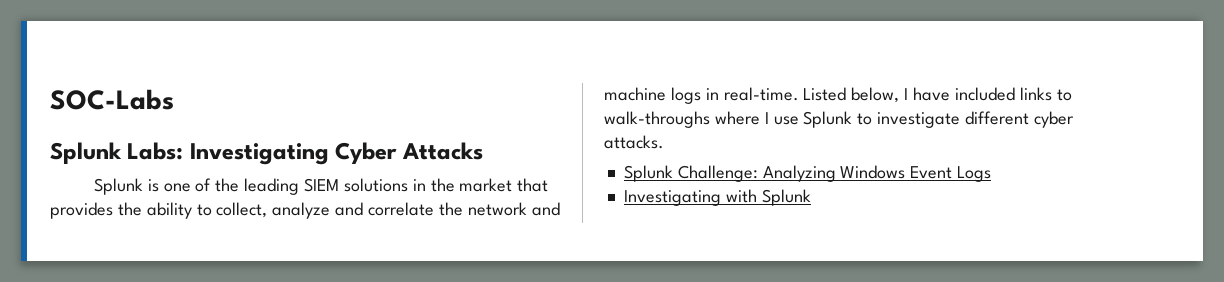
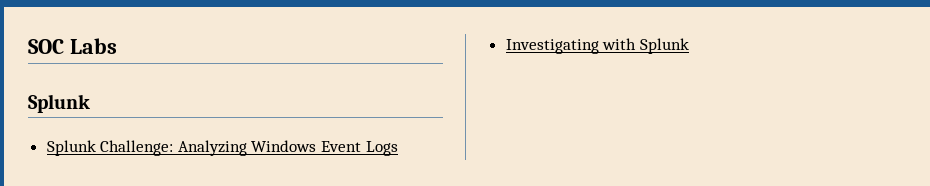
[50,89,174,110] [50,142,483,165] [93,178,549,195] [50,202,560,219] [604,87,1072,104] [604,111,1074,128] [604,135,664,149] SOC-Labs // Splunk Labs: Investigating Cyber Attacks // Splunk is one of the leading SIEM solutions in the market that provides the ability to collect, analyze and correlate the network and machine logs in real-time. Listed below, I have included links to walk-throughs where I use Splunk to investigate different cyber attacks. -> [28,38,117,54] [28,94,90,113] SOC Labs // Splunk

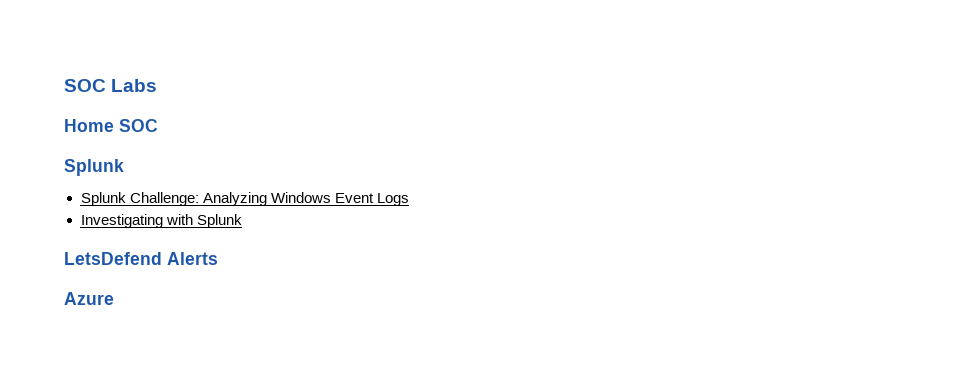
(117, 46) none -> [64,119,158,132] // Home SOC
(689, 46) none -> [64,252,218,265] [64,292,114,305] // LetsDefend Alerts // Azure

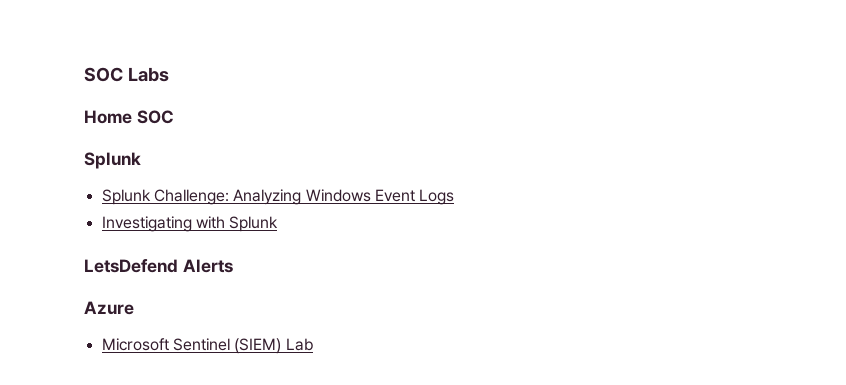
(114, 298) none -> [101,338,313,354] // Microsoft Sentinel (SIEM) Lab

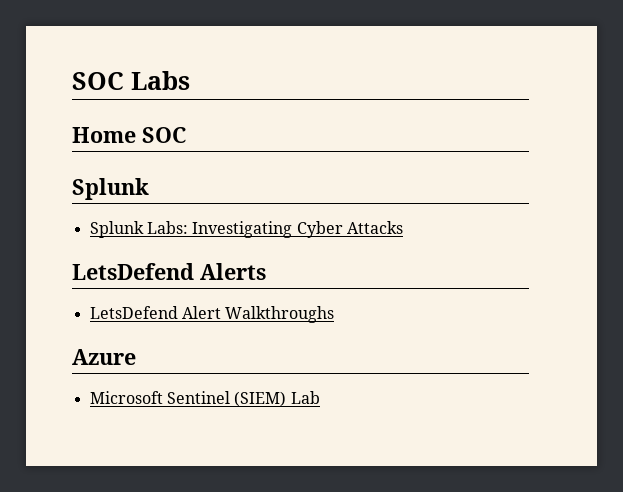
[153,189,455,205] [101,216,279,232] Challenge: Analyzing Windows Event Logs // Investigating with Splunk -> [146,221,403,238] Labs: Investigating Cyber Attacks
(233, 266) none -> [89,306,335,323] // LetsDefend Alert Walkthroughs

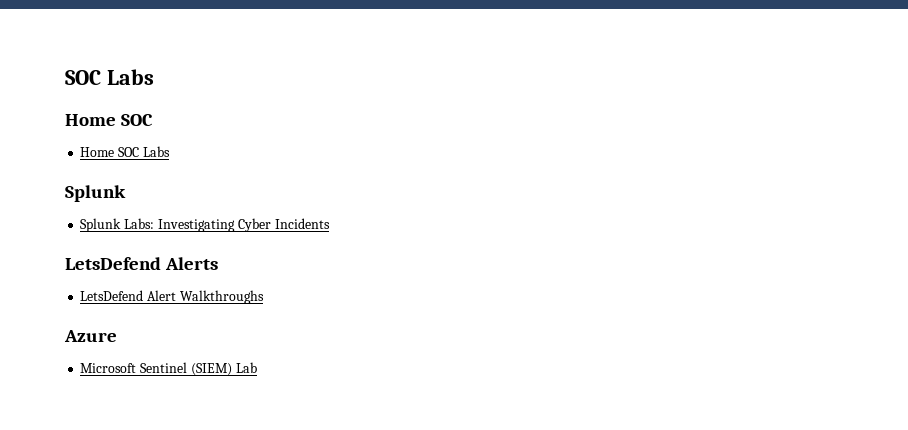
(186, 135) none -> [80,146,170,157] // Home SOC Labs
[346,221,403,234] Attacks -> [274,218,330,229] Incidents

